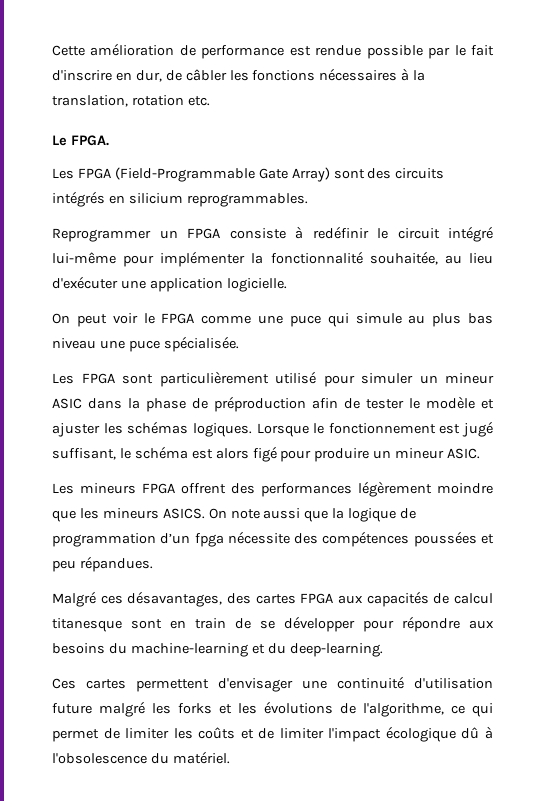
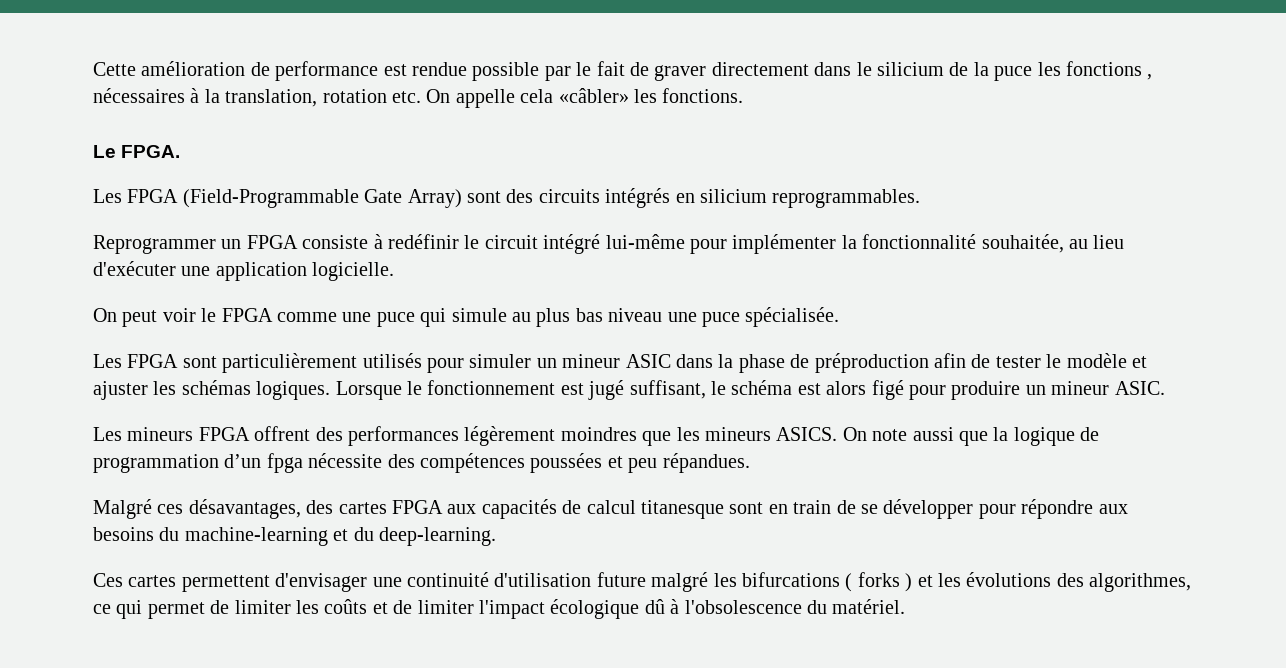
[52,69,227,82] d'inscrire en dur, de câbler -> [629,62,1033,81] de graver directement dans le silicium de la puce
(316, 75) none -> [1147,74,1153,80] ,
(210, 101) none -> [426,88,744,108] On appelle cela «câbler» les fonctions.
[275,371,316,384] utilisé -> [362,353,422,368] utilisés
[437,483,493,494] moindre -> [560,427,637,441] moindres
[178,703,212,714] forks -> [741,572,913,592] bifurcations ( forks )
[340,703,444,717] de l'algorithme, -> [1056,573,1192,592] des algorithmes,

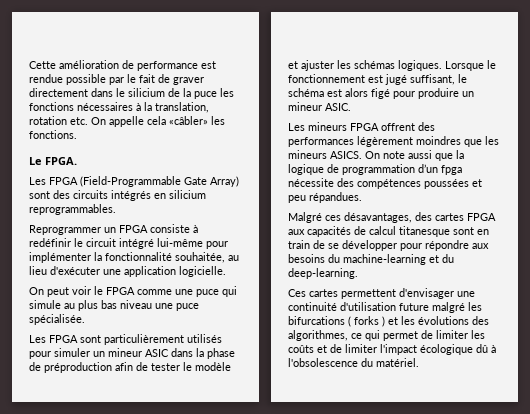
[1147,74,1153,80] , -> (74, 106) none

